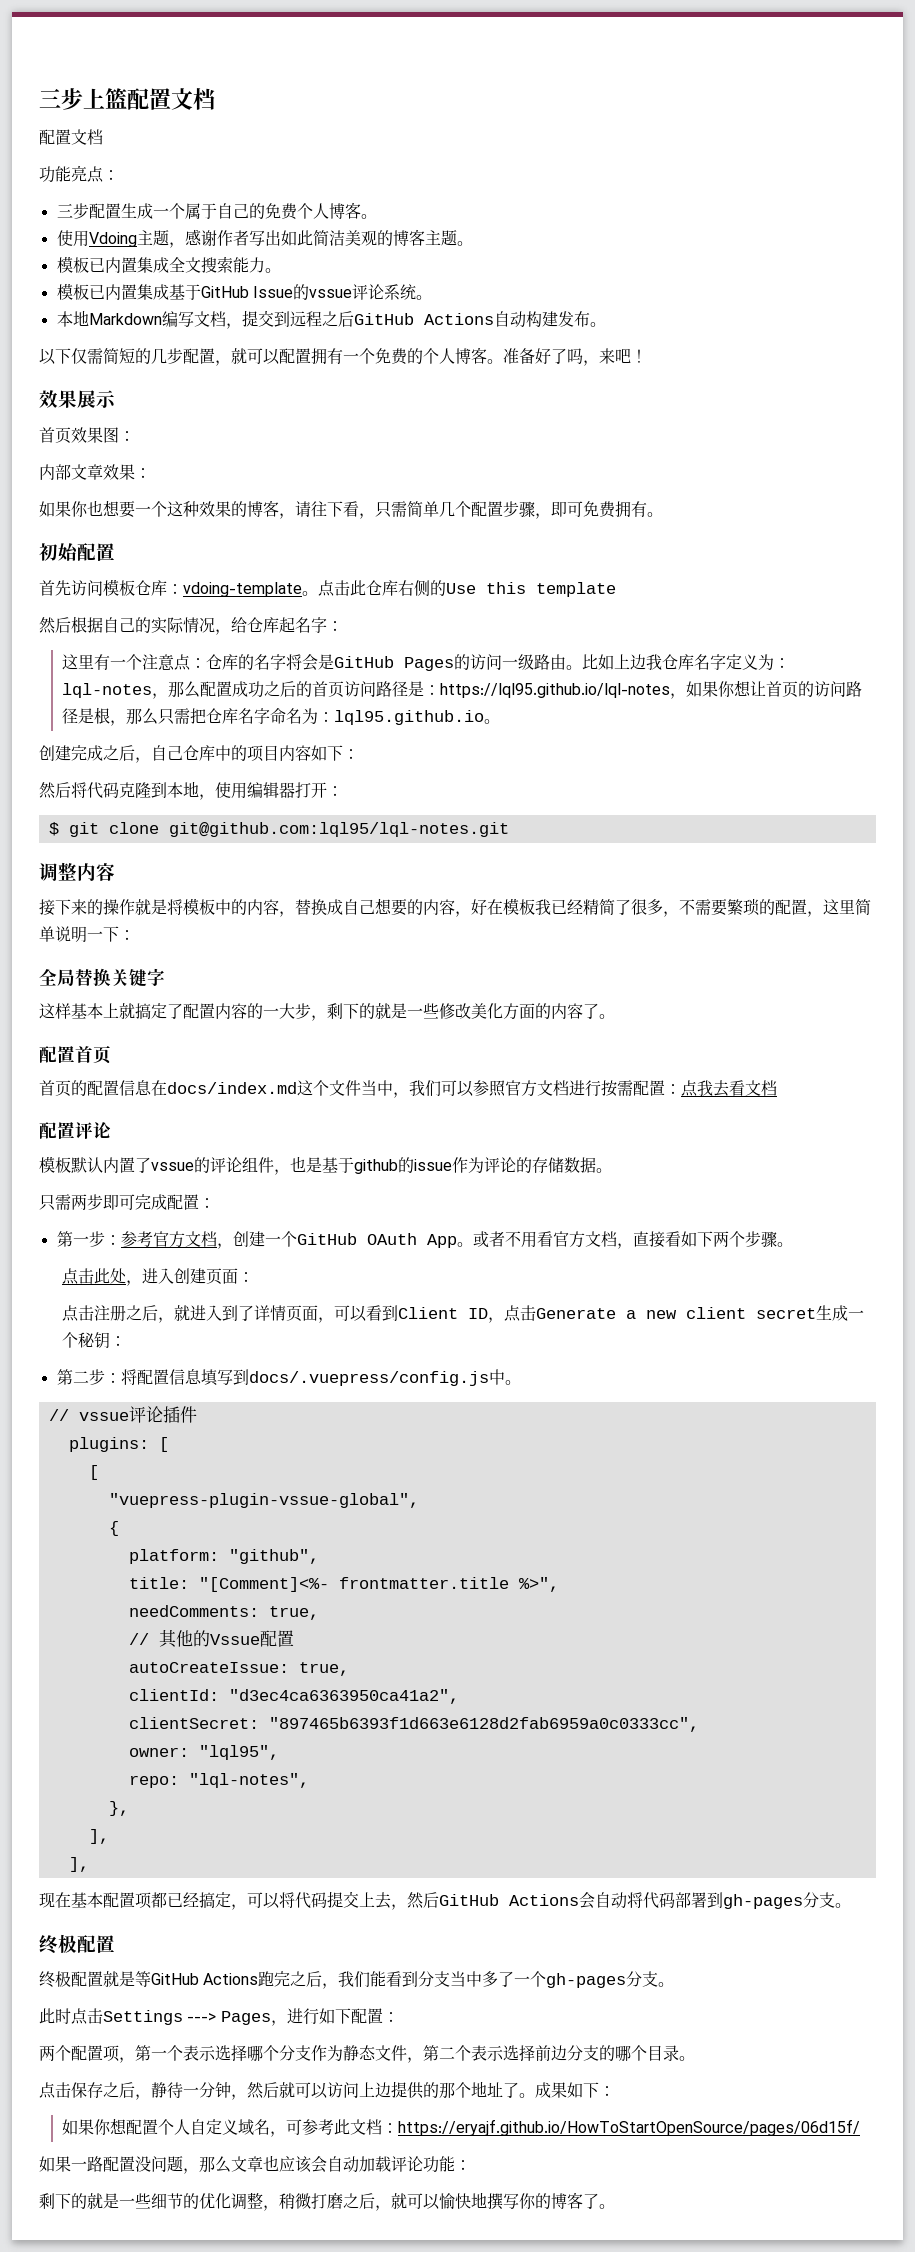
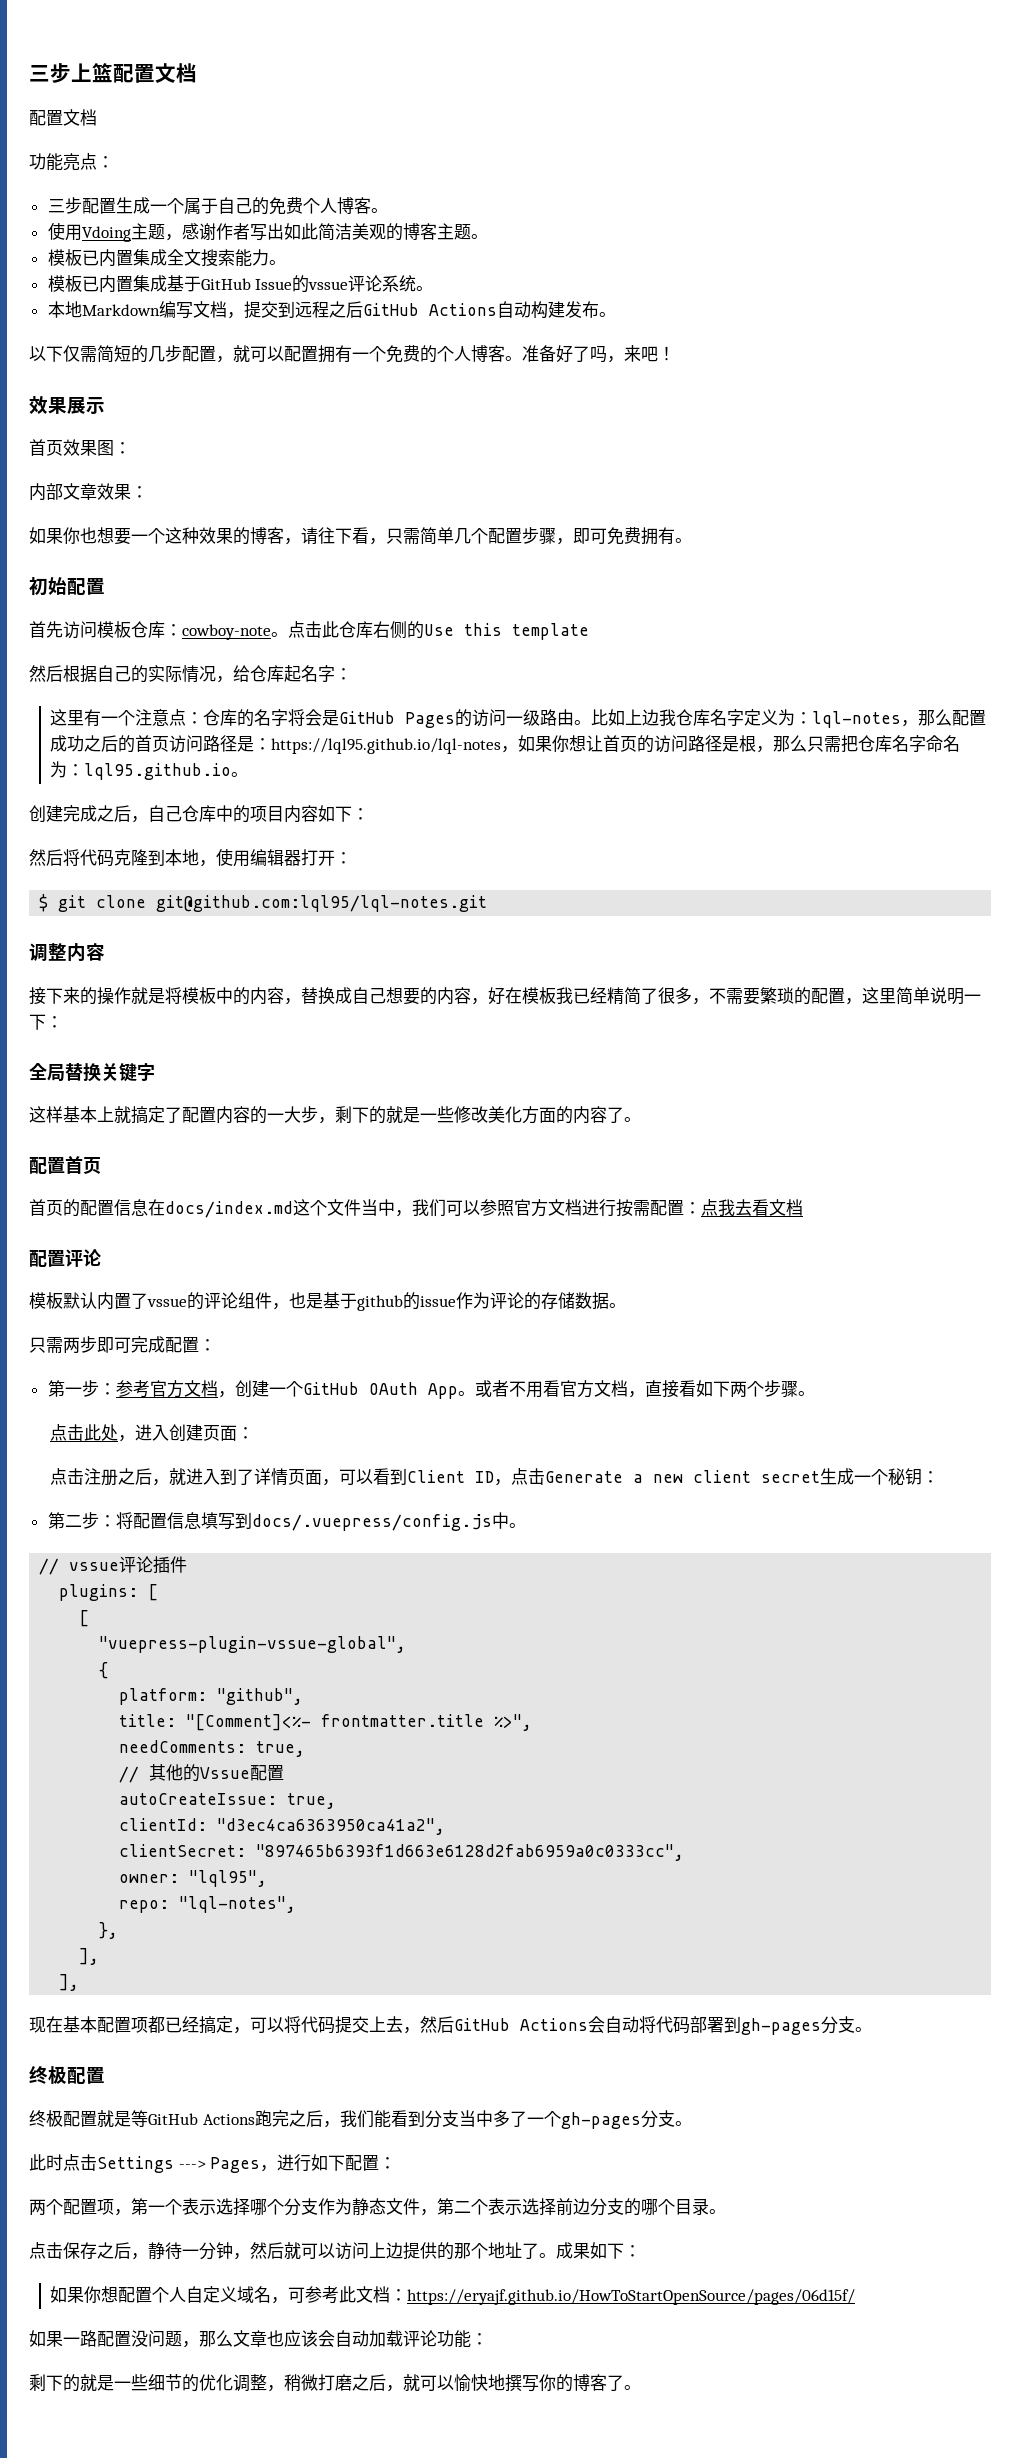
[183,582,302,597] vdoing-template -> [182,624,271,640] cowboy-note

